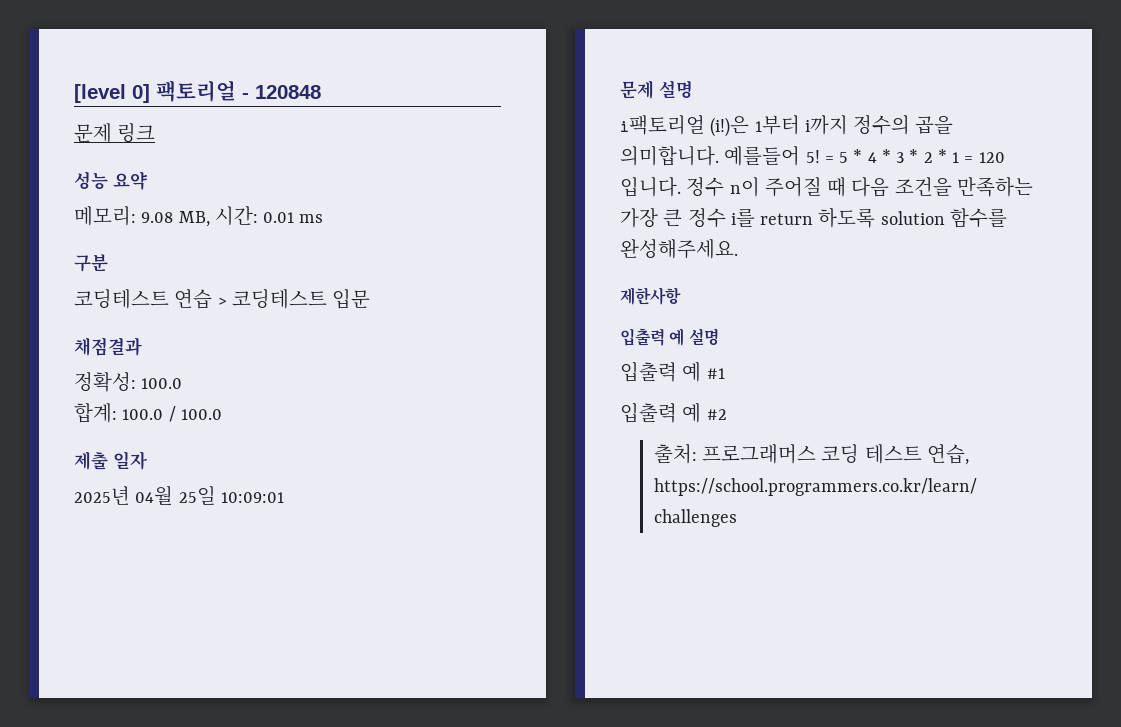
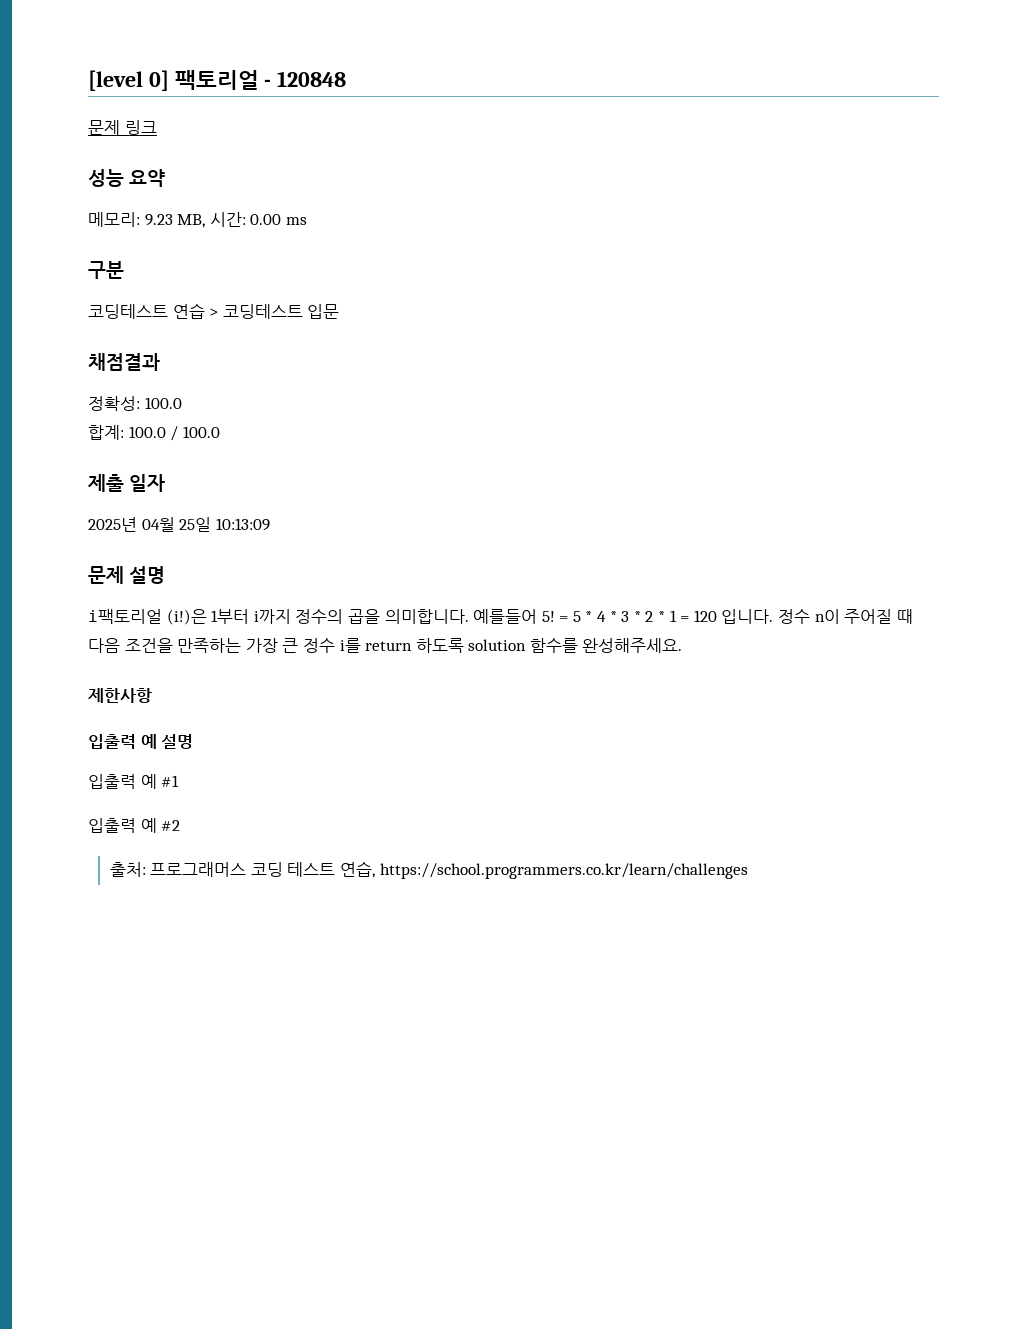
[141,212,174,223] 9.08 -> [144,214,173,226] 9.23
[263,212,295,223] 0.01 -> [250,214,282,225] 0.00
[220,492,284,503] 10:09:01 -> [215,518,270,531] 10:13:09

